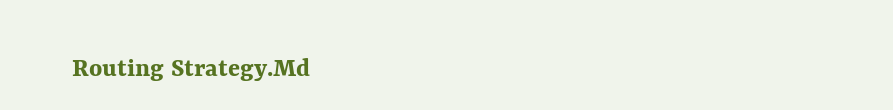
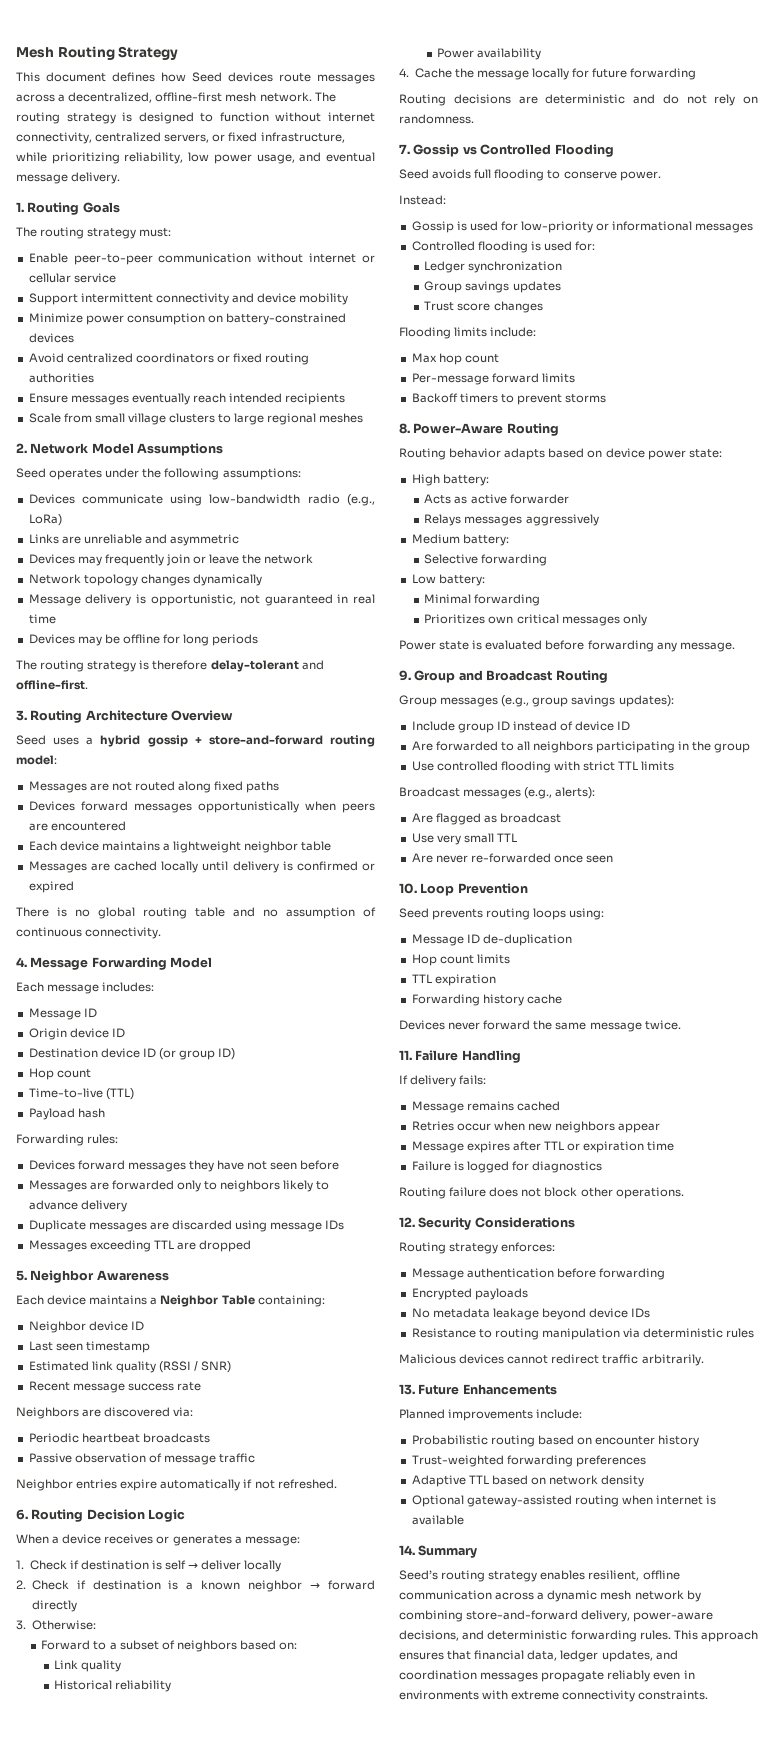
[72,58,311,81] Routing Strategy.Md -> [16,46,179,60] [16,72,375,84] [16,92,336,103] [16,112,375,124] [16,132,345,144] [16,152,376,164] [16,172,121,184] [16,202,120,215] [16,227,172,239] [28,253,375,265] [28,273,116,283] [28,293,349,305] [28,313,347,325] [28,333,74,343] [28,353,310,365] [28,373,94,383] [28,393,346,405] [28,413,364,425] [16,443,224,456] [16,468,301,480] [28,494,375,506] [28,514,62,526] [28,534,240,546] [28,554,314,566] [28,574,262,586] [28,594,375,606] [28,614,56,624] [28,634,259,646] [16,660,324,672] [16,680,88,690] [16,710,234,723] [16,735,375,747] [16,755,57,765] [28,781,280,793] [28,801,375,813] [28,821,126,831] [28,841,332,853] [28,861,375,873] [28,881,74,893] [16,907,376,919] [16,927,162,939] [16,957,213,970] [16,982,155,994] [28,1008,97,1020] [28,1028,125,1040] [28,1048,236,1060] [28,1068,91,1080] [28,1088,134,1100] [28,1108,105,1120] [16,1134,119,1146] [28,1160,340,1172] [28,1180,330,1192] [28,1200,127,1212] [28,1220,345,1232] [28,1240,252,1252] [16,1270,169,1283] [16,1295,325,1307] [28,1321,144,1333] [28,1341,150,1353] [28,1361,232,1373] [28,1381,201,1393] [16,1407,194,1419] [28,1433,210,1443] [28,1453,256,1465] [16,1479,337,1491] [16,1509,186,1522] [16,1534,300,1546] [16,1560,282,1572] [16,1580,375,1592] [31,1600,77,1612] [16,1620,96,1630] [41,1640,298,1652] [54,1660,122,1672] [54,1680,172,1692] [437,48,542,60] [399,68,697,80] [399,94,758,106] [399,114,474,124] [399,144,614,157] [399,169,661,181] [399,195,446,205] [411,221,754,233] [411,241,596,253] [424,261,563,273] [424,281,561,293] [424,301,543,313] [399,327,537,339] [411,353,499,365] [411,373,575,385] [411,393,607,405] [399,423,559,436] [399,448,722,460] [411,474,489,486] [424,494,569,504] [424,514,599,526] [411,534,509,546] [424,554,548,566] [411,574,485,586] [424,594,541,606] [424,614,647,626] [399,640,735,652] [399,670,608,683] [399,695,674,707] [411,721,631,733] [411,741,751,753] [411,761,675,773] [399,787,596,799] [411,813,561,825] [411,833,517,845] [411,853,614,863] [399,883,528,896] [399,908,605,920] [411,934,572,946] [411,954,510,966] [411,974,496,986] [411,994,562,1006] [399,1020,681,1032] [399,1050,521,1063] [399,1075,487,1087] [411,1101,560,1113] [411,1121,661,1133] [411,1141,675,1153] [411,1161,603,1173] [399,1187,684,1199] [399,1217,575,1230] [399,1242,556,1254] [411,1268,665,1280] [411,1288,528,1300] [411,1308,651,1320] [411,1328,755,1340] [399,1354,704,1366] [399,1384,557,1395] [399,1409,583,1421] [411,1435,700,1447] [411,1455,646,1467] [411,1475,645,1487] [411,1495,717,1507] [411,1515,464,1525] [399,1545,478,1558] [399,1570,680,1582] [399,1590,701,1602] [399,1610,714,1622] [399,1630,758,1642] [399,1650,678,1662] [399,1670,695,1682] [399,1690,709,1702] Mesh Routing Strategy // This document defines how Seed devices route messages across a decentralized, offline-first mesh network. The routing strategy is designed to function without internet connectivity, centralized servers, or fixed infrastructure, while prioritizing reliability, low power usage, and eventual message delivery. // 1. Routing Goals // The routing strategy must: // Enable peer-to-peer communication without internet or cellular service // Support intermittent connectivity and device mobility // Minimize power consumption on battery-constrained devices // Avoid centralized coordinators or fixed routing authorities // Ensure messages eventually reach intended recipients // Scale from small village clusters to large regional meshes // 2. Network Model Assumptions // Seed operates under the following assumptions: // Devices communicate using low-bandwidth radio (e.g., LoRa) // Links are unreliable and asymmetric // Devices may frequently join or leave the network // Network topology changes dynamically // Message delivery is opportunistic, not guaranteed in real time // Devices may be offline for long periods // The routing strategy is therefore delay-tolerant and offline-first. // 3. Routing Architecture Overview // Seed uses a hybrid gossip + store-and-forward routing model: // Messages are not routed along fixed paths // Devices forward messages opportunistically when peers are encountered // Each device maintains a lightweight neighbor table // Messages are cached locally until delivery is confirmed or expired // There is no global routing table and no assumption of continuous connectivity. // 4. Message Forwarding Model // Each message includes: // Message ID // Origin device ID // Destination device ID (or group ID) // Hop count // Time-to-live (TTL) // Payload hash // Forwarding rules: // Devices forward messages they have not seen before // Messages are forwarded only to neighbors likely to advance delivery // Duplicate messages are discarded using message IDs // Messages exceeding TTL are dropped // 5. Neighbor Awareness // Each device maintains a Neighbor Table containing: // Neighbor device ID // Last seen timestamp // Estimated link quality (RSSI / SNR) // Recent message success rate // Neighbors are discovered via: // Periodic heartbeat broadcasts // Passive observation of message traffic // Neighbor entries expire automatically if not refreshed. // 6. Routing Decision Logic // When a device receives or generates a message: // 1. Check if destination is self → deliver locally // 2. Check if destination is a known neighbor → forward directly // 3. Otherwise: // Forward to a subset of neighbors based on: // Link quality // Historical reliability // Power availability // 4. Cache the message locally for future forwarding // Routing decisions are deterministic and do not rely on randomness. // 7. Gossip vs Controlled Flooding // Seed avoids full flooding to conserve power. // Instead: // Gossip is used for low-priority or informational messages // Controlled flooding is used for: // Ledger synchronization // Group savings updates // Trust score changes // Flooding limits include: // Max hop count // Per-message forward limits // Backoff timers to prevent storms // 8. Power-Aware Routing // Routing behavior adapts based on device power state: // High battery: // Acts as active forwarder // Relays messages aggressively // Medium battery: // Selective forwarding // Low battery: // Minimal forwarding // Prioritizes own critical messages only // Power state is evaluated before forwarding any message. // 9. Group and Broadcast Routing // Group messages (e.g., group savings updates): // Include group ID instead of device ID // Are forwarded to all neighbors participating in the group // Use controlled flooding with strict TTL limits // Broadcast messages (e.g., alerts): // Are flagged as broadcast // Use very small TTL // Are never re-forwarded once seen // 10. Loop Prevention // Seed prevents routing loops using: // Message ID de-duplication // Hop count limits // TTL expiration // Forwarding history cache // Devices never forward the same message twice. // 11. Failure Handling // If delivery fails: // Message remains cached // Retries occur when new neighbors appear // Message expires after TTL or expiration time // Failure is logged for diagnostics // Routing failure does not block other operations. // 12. Security Considerations // Routing strategy enforces: // Message authentication before forwarding // Encrypted payloads // No metadata leakage beyond device IDs // Resistance to routing manipulation via deterministic rules // Malicious devices cannot redirect traffic arbitrarily. // 13. Future Enhancements // Planned improvements include: // Probabilistic routing based on encounter history // Trust-weighted forwarding preferences // Adaptive TTL based on network density // Optional gateway-assisted routing when internet is available // 14. Summary // Seed’s routing strategy enables resilient, offline communication across a dynamic mesh network by combining store-and-forward delivery, power-aware decisions, and deterministic forwarding rules. This approach ensures that financial data, ledger updates, and coordination messages propagate reliably even in environments with extreme connectivity constraints.

